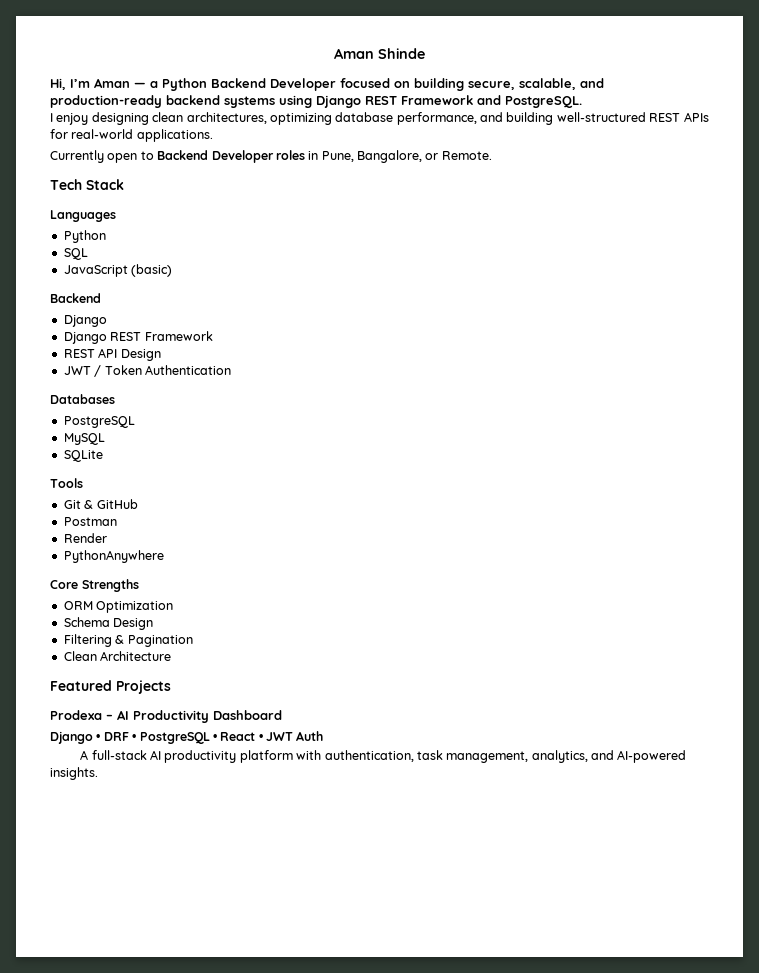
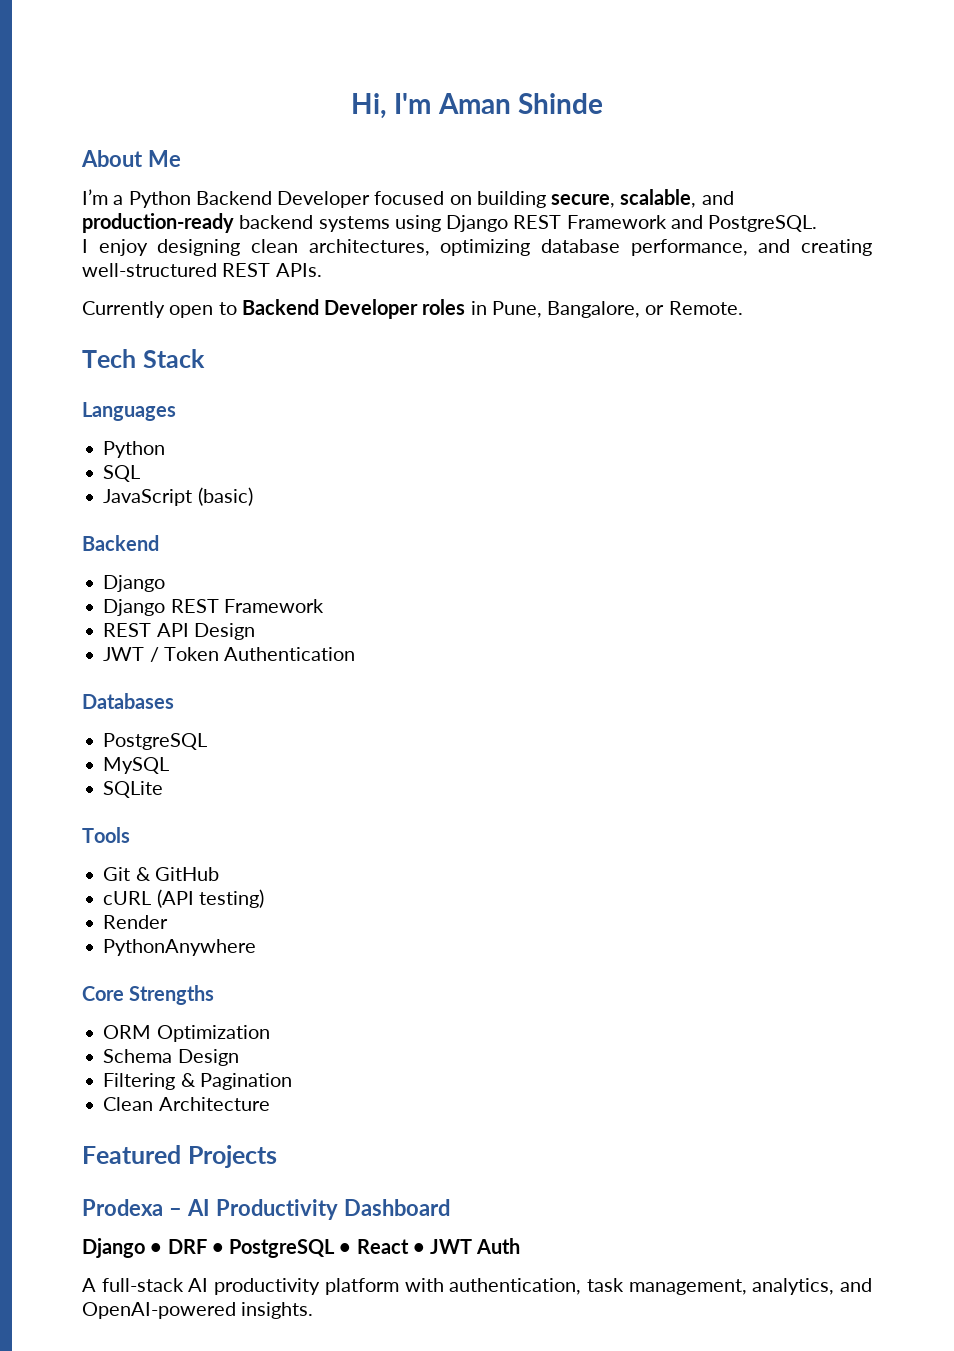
(334, 53) none -> [350,93,432,119] Hi, I'm
[50,78,146,90] Hi, I’m Aman — -> [81,150,181,167] [82,189,108,205] About Me // I’m
[506,112,554,125] building -> [800,239,872,256] creating
[683,112,709,122] [50,129,213,142] APIs for real-world applications. -> [275,263,322,277] APIs.
[63,517,117,526] Postman -> [103,889,264,908] cURL (API testing)
[617,750,687,763] AI-powered -> [82,1302,236,1319] OpenAI-powered

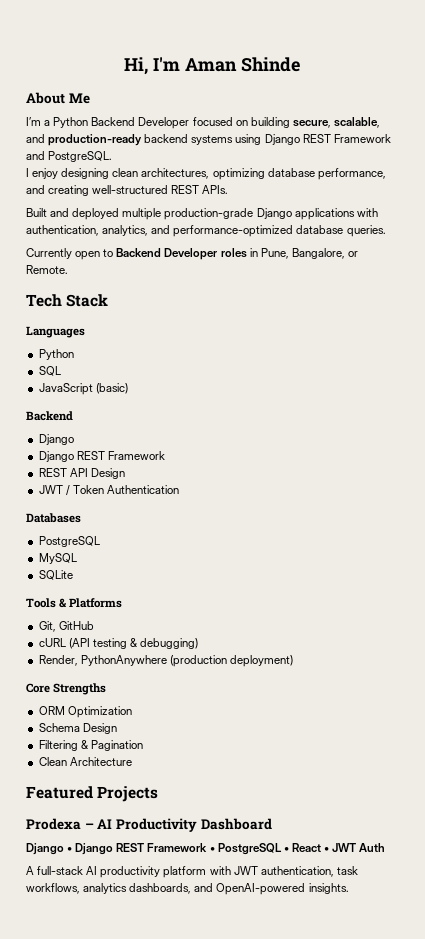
(322, 270) none -> [26,208,378,220] [26,225,386,237] // Built and deployed multiple production-grade Django applications with authentication, analytics, and performance-optimized database queries.
[103,867,151,881] // Git & -> [59,598,123,608] [38,621,56,632] & Platforms // Git,
[198,889,264,908] [103,915,169,929] testing) // Render // -> [92,638,199,649] [38,655,78,666] testing & debugging) // Render,
(257, 947) none -> [169,655,293,667] (production deployment)
[167,1239,207,1254] DRF -> [75,843,208,855] Django REST Framework
(444, 1285) none -> [233,866,258,875] JWT
[628,1278,835,1295] management, analytics, -> [26,883,192,894] workflows, analytics dashboards,

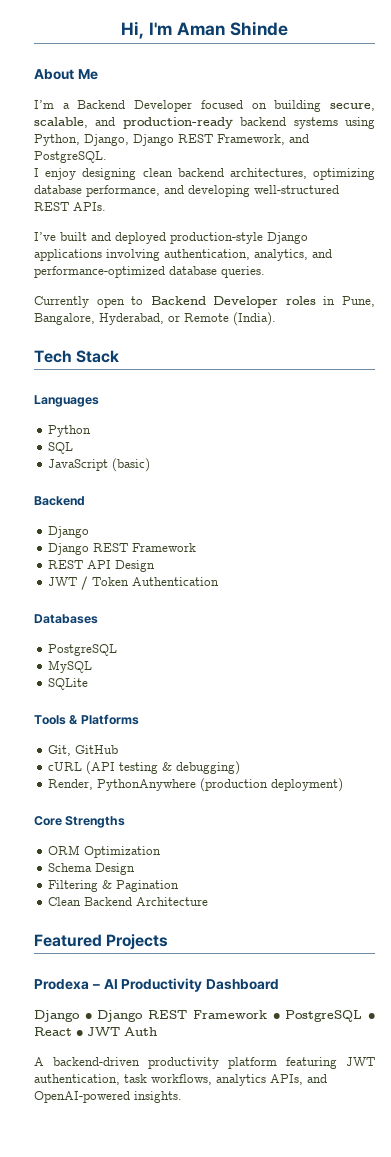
[53,117,89,128] Python -> (70, 106) none
[264,134,391,145] Django REST Framework -> [34,134,285,146] Python, Django, Django REST Framework,
(139, 172) none -> [177,168,224,177] backend
[48,185,90,196] creating -> [188,185,250,197] developing
[26,208,254,220] Built and deployed multiple production-grade -> [34,232,263,244] I’ve built and deployed production-style
[356,208,378,217] with -> [106,249,160,261] involving
[347,251,358,257] [26,265,68,274] or Remote. -> [99,312,276,326] Hyderabad, or Remote (India).
(67, 761) none -> [84,897,133,906] Backend
[37,866,98,875] full-stack AI -> [53,1057,140,1066] backend-driven
[209,866,231,875] with -> [286,1057,337,1069] featuring
[129,883,192,894] dashboards, -> [270,1074,303,1085] APIs,

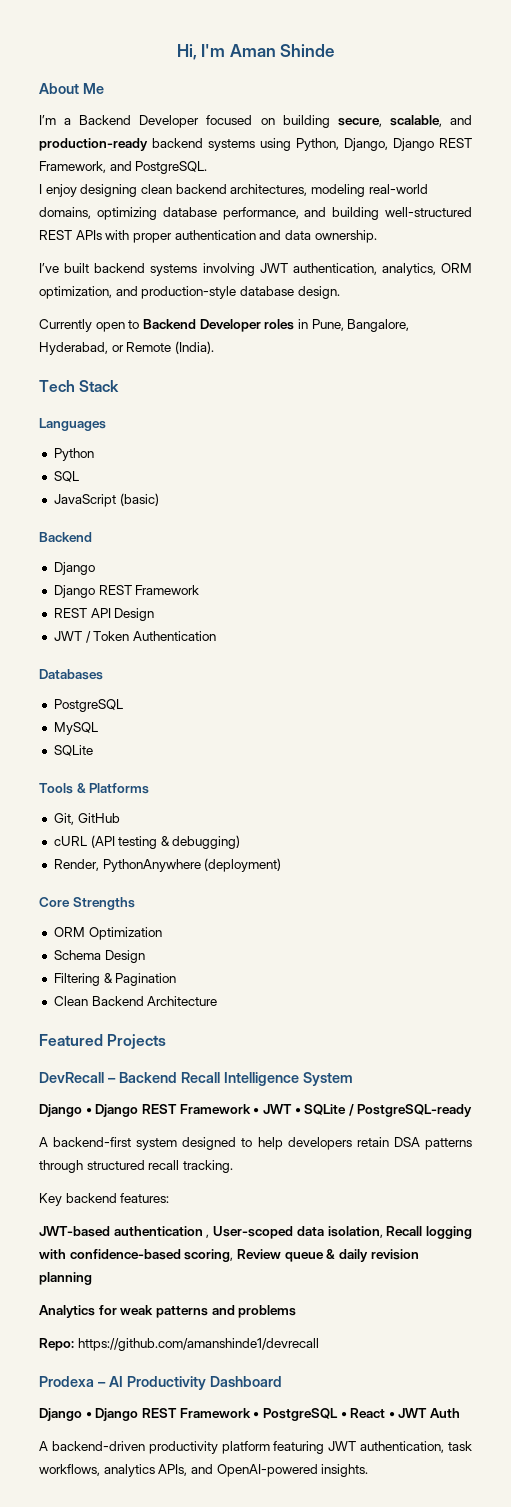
(307, 173) none -> [310,184,428,197] [39,207,91,219] modeling real-world domains,
[188,185,250,197] developing -> [332,207,380,220] building
[73,202,106,211] [34,232,308,244] [34,249,332,261] [34,266,265,278] APIs. // I’ve built and deployed production-style Django applications involving authentication, analytics, and performance-optimized database queries. -> [75,230,377,243] [39,263,472,276] [39,286,340,299] APIs with proper authentication and data ownership. // I’ve built backend systems involving JWT authentication, analytics, ORM optimization, and production-style database design.
[200,778,344,792] (production deployment) -> [204,858,282,872] (deployment)
(169, 942) none -> [39,1072,353,1086] [39,1104,473,1117] [39,1137,472,1150] [39,1160,233,1173] [39,1193,170,1206] [39,1226,473,1239] [39,1249,419,1262] [39,1272,92,1285] [39,1305,297,1318] [39,1338,319,1351] // DevRecall – Backend Recall Intelligence System // Django • Django REST Framework • JWT • SQLite / PostgreSQL-ready // A backend-first system designed to help developers retain DSA patterns through structured recall tracking. // Key backend features: // JWT-based authentication , User-scoped data isolation, Recall logging with confidence-based scoring, Review queue & daily revision planning // Analytics for weak patterns and problems // Repo: https://github.com/amanshinde1/devrecall

